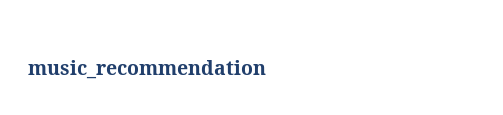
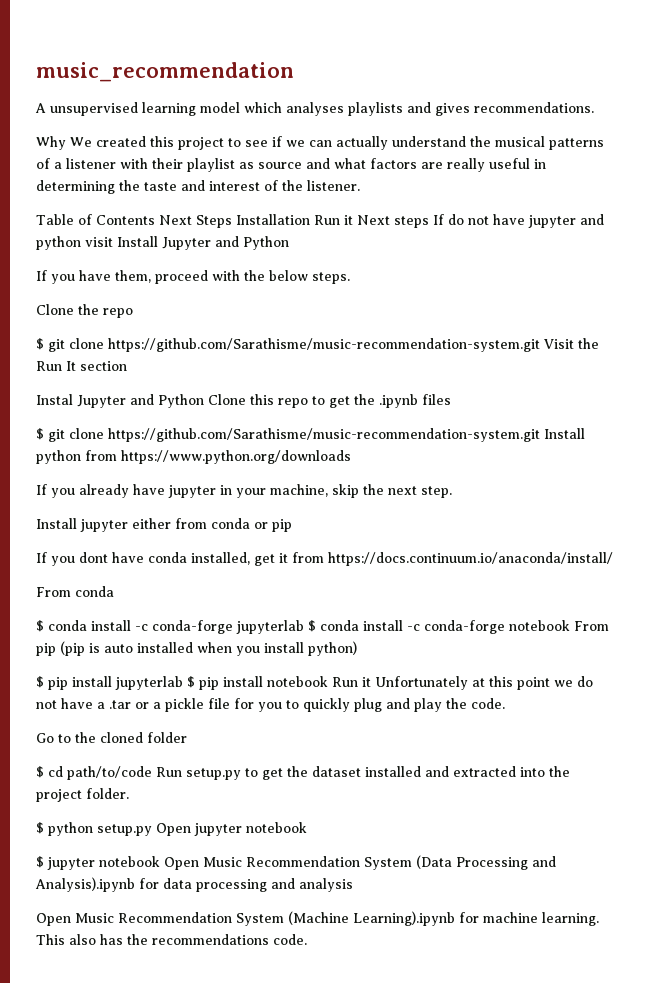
(266, 69) none -> [35,102,594,116] [36,136,604,150] [36,158,546,172] [36,180,360,194] [36,214,604,228] [36,236,289,250] [36,270,350,284] [36,304,133,318] [36,338,599,352] [36,361,127,371] [36,394,451,408] [36,428,585,442] [36,450,351,464] [36,484,452,498] [36,518,292,532] [36,552,613,566] [36,586,114,597] [36,620,609,634] [36,641,357,656] [36,676,593,690] [36,698,505,712] [36,732,187,743] [36,766,570,780] [36,788,129,802] [36,822,307,836] [36,855,556,870] [35,877,353,892] [36,911,599,926] [36,934,307,945] // A unsupervised learning model which analyses playlists and gives recommendations. // Why We created this project to see if we can actually understand the musical patterns of a listener with their playlist as source and what factors are really useful in determining the taste and interest of the listener. // Table of Contents Next Steps Installation Run it Next steps If do not have jupyter and python visit Install Jupyter and Python // If you have them, proceed with the below steps. // Clone the repo // $ git clone https://github.com/Sarathisme/music-recommendation-system.git Visit the Run It section // Instal Jupyter and Python Clone this repo to get the .ipynb files // $ git clone https://github.com/Sarathisme/music-recommendation-system.git Install python from https://www.python.org/downloads // If you already have jupyter in your machine, skip the next step. // Install jupyter either from conda or pip // If you dont have conda installed, get it from https://docs.continuum.io/anaconda/install/ // From conda // $ conda install -c conda-forge jupyterlab $ conda install -c conda-forge notebook From pip (pip is auto installed when you install python) // $ pip install jupyterlab $ pip install notebook Run it Unfortunately at this point we do not have a .tar or a pickle file for you to quickly plug and play the code. // Go to the cloned folder // $ cd path/to/code Run setup.py to get the dataset installed and extracted into the project folder. // $ python setup.py Open jupyter notebook // $ jupyter notebook Open Music Recommendation System (Data Processing and Analysis).ipynb for data processing and analysis // Open Music Recommendation System (Machine Learning).ipynb for machine learning. This also has the recommendations code.

